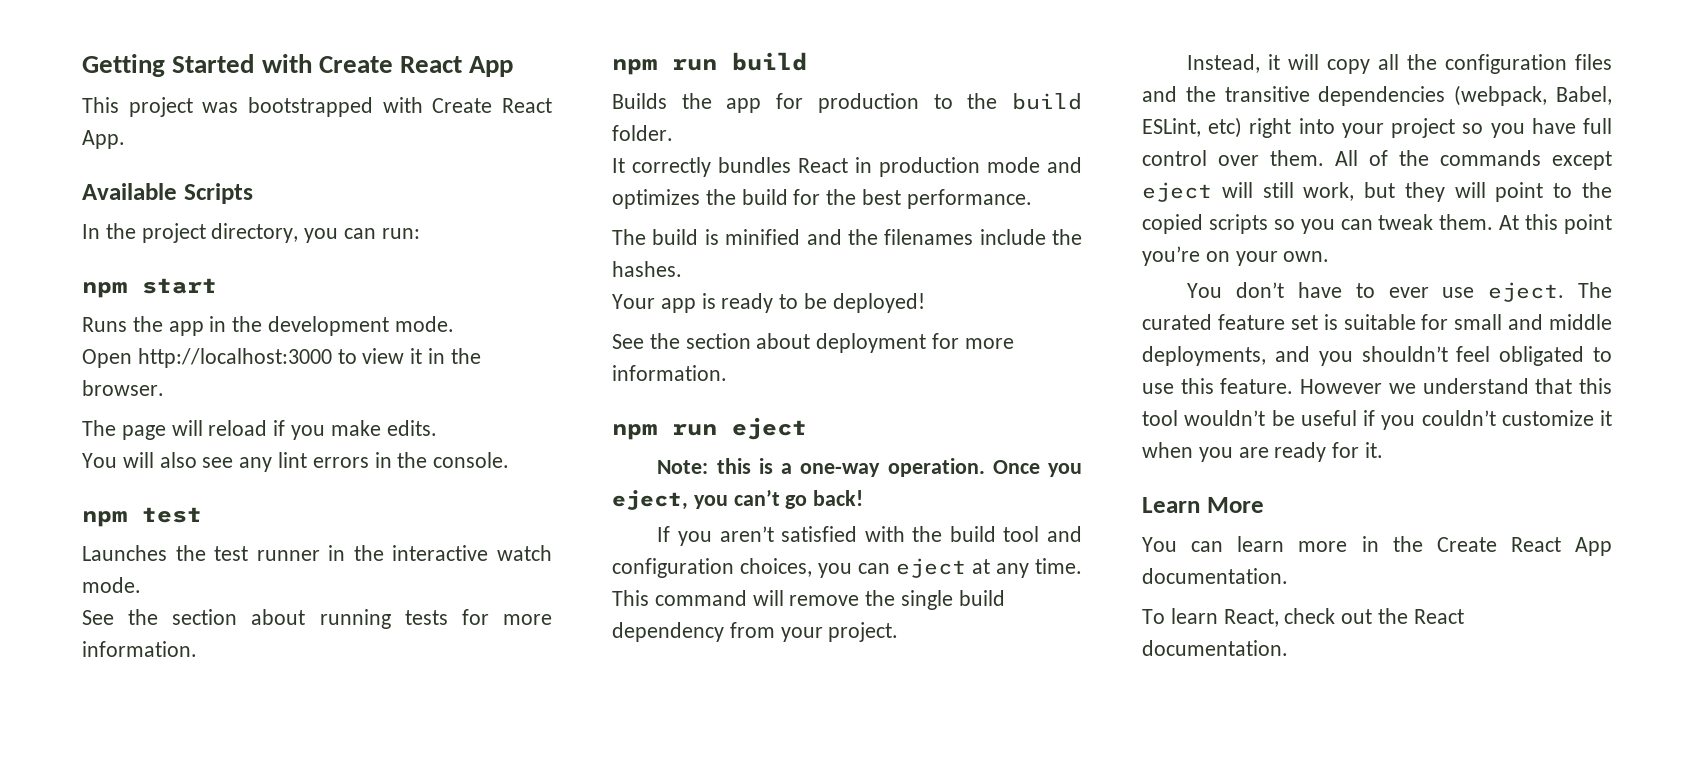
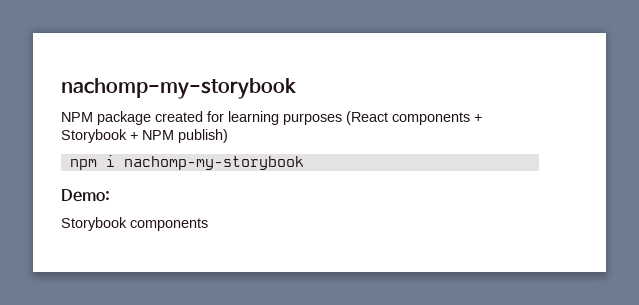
[82,54,514,77] [82,97,552,117] [82,130,125,149] [82,183,253,204] [82,223,420,243] [82,278,217,298] [82,316,454,336] [82,348,481,368] [82,380,164,396] [82,420,437,440] [82,452,510,472] [82,507,202,527] [82,545,552,561] [82,577,141,593] [82,609,552,629] [82,641,197,657] [612,52,807,75] [612,93,1082,113] [612,125,673,141] [612,157,1082,177] [612,189,1032,209] [612,229,1082,245] [612,261,682,277] [612,293,925,313] [612,333,1014,353] [612,365,727,381] [612,417,807,440] [657,458,1082,477] [612,490,864,510] [657,526,1082,546] [612,558,1082,578] [612,590,1005,610] [612,622,899,642] [1187,54,1612,74] [1142,85,1612,106] [1142,117,1612,138] [1142,150,1612,170] [1142,182,1612,202] [1142,214,1612,234] [1142,246,1330,266] [1187,282,1612,302] [1142,314,1612,330] [1142,346,1612,366] [1142,378,1612,394] [1142,410,1612,430] [1142,442,1384,462] [1142,497,1264,513] [1142,536,1612,556] [1142,568,1288,584] [1142,608,1464,627] [1142,640,1288,656] Getting Started with Create React App // This project was bootstrapped with Create React App. // Available Scripts // In the project directory, you can run: // npm start // Runs the app in the development mode. // Open http://localhost:3000 to view it in the browser. // The page will reload if you make edits. // You will also see any lint errors in the console. // npm test // Launches the test runner in the interactive watch mode. // See the section about running tests for more information. // npm run build // Builds the app for production to the build folder. // It correctly bundles React in production mode and optimizes the build for the best performance. // The build is minified and the filenames include the hashes. // Your app is ready to be deployed! // See the section about deployment for more information. // npm run eject // Note: this is a one-way operation. Once you eject, you can’t go back! // If you aren’t satisfied with the build tool and configuration choices, you can eject at any time. This command will remove the single build dependency from your project. // Instead, it will copy all the configuration files and the transitive dependencies (webpack, Babel, ESLint, etc) right into your project so you have full control over them. All of the commands except eject will still work, but they will point to the copied scripts so you can tweak them. At this point you’re on your own. // You don’t have to ever use eject. The curated feature set is suitable for small and middle deployments, and you shouldn’t feel obligated to use this feature. However we understand that this tool wouldn’t be useful if you couldn’t customize it when you are ready for it. // Learn More // You can learn more in the Create React App documentation. // To learn React, check out the React documentation. -> [61,78,296,99] [61,111,482,125] [61,129,228,143] [69,155,304,170] [61,189,110,202] [61,217,208,231] nachomp-my-storybook // NPM package created for learning purposes (React components + Storybook + NPM publish) // npm i nachomp-my-storybook // Demo: // Storybook components

